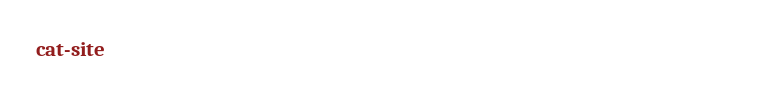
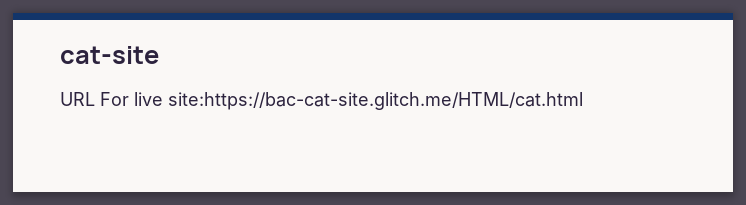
(105, 49) none -> [60,92,583,110] // URL For live site:https://bac-cat-site.glitch.me/HTML/cat.html

